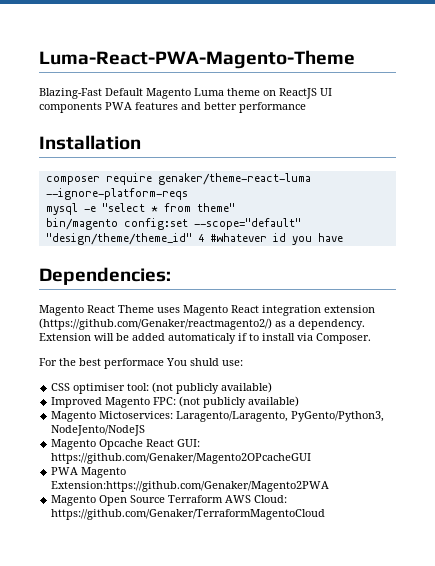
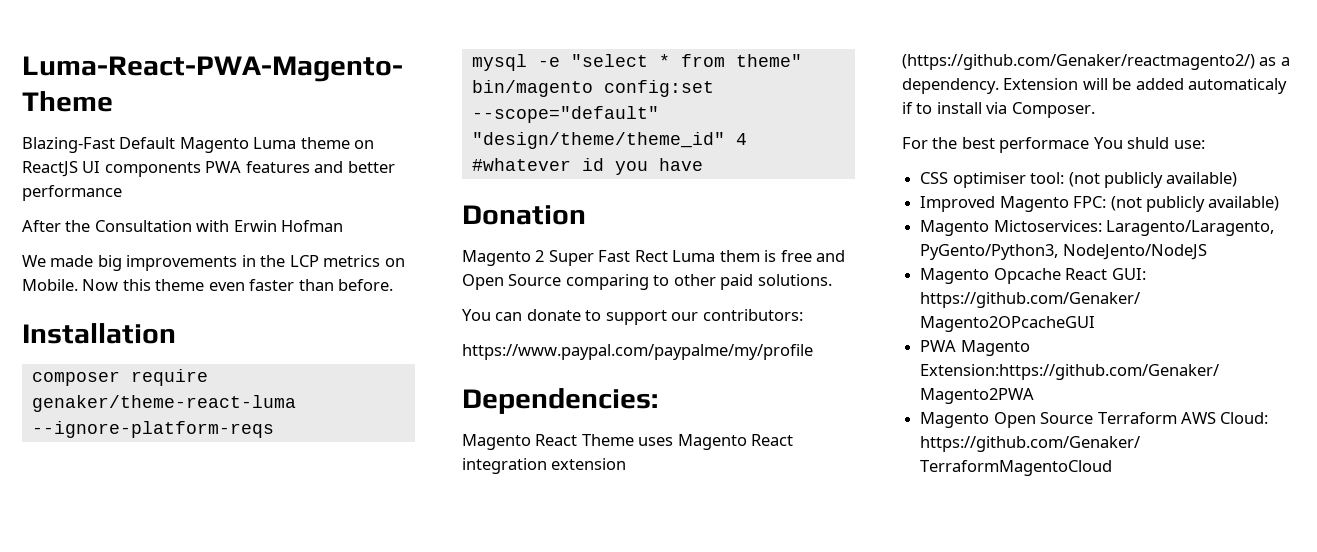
(306, 107) none -> [22,220,344,232] [22,255,405,271] [22,279,394,291] // After the Consultation with Erwin Hofman // We made big improvements in the LCP metrics on Mobile. Now this theme even faster than before.
(343, 237) none -> [462,205,586,225] [462,250,846,266] [462,274,832,290] [462,309,803,325] [462,344,813,360] // Donation // Magento 2 Super Fast Rect Luma them is free and Open Source comparing to other paid solutions. // You can donate to support our contributors: // https://www.paypal.com/paypalme/my/profile

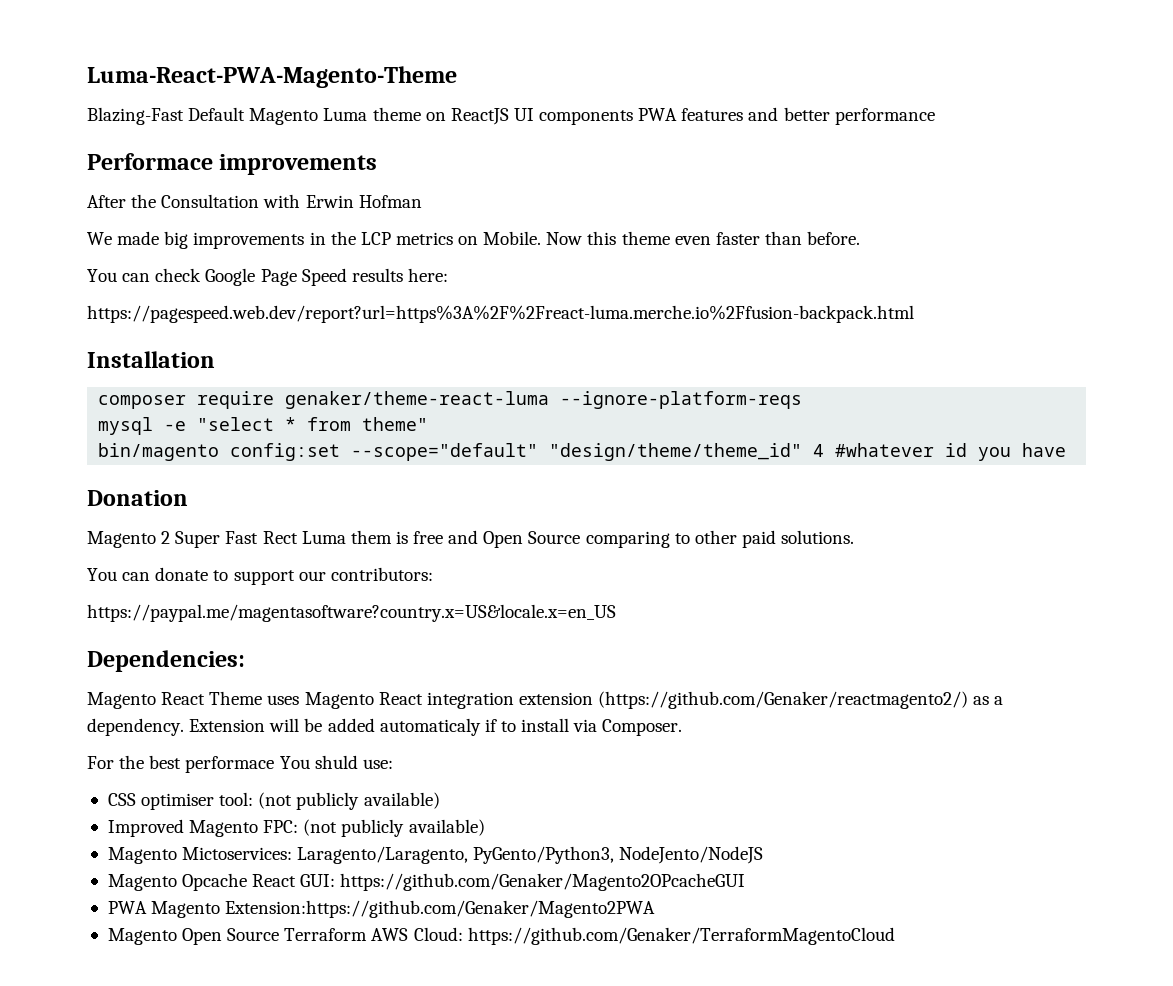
(122, 193) none -> [87,153,378,175] // Performace improvements
(394, 285) none -> [87,268,448,286] [87,305,914,323] // You can check Google Page Speed results here: // https://pagespeed.web.dev/report?url=https%3A%2F%2Freact-luma.merche.io%2Ffusion-backpack.html
[462,344,813,360] https://www.paypal.com/paypalme/my/profile -> [87,604,616,622] https://paypal.me/magentasoftware?country.x=US&locale.x=en_US

